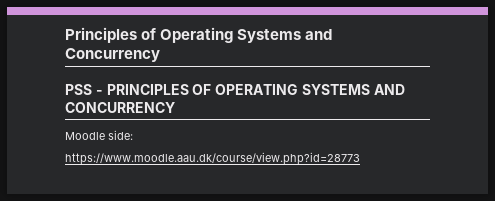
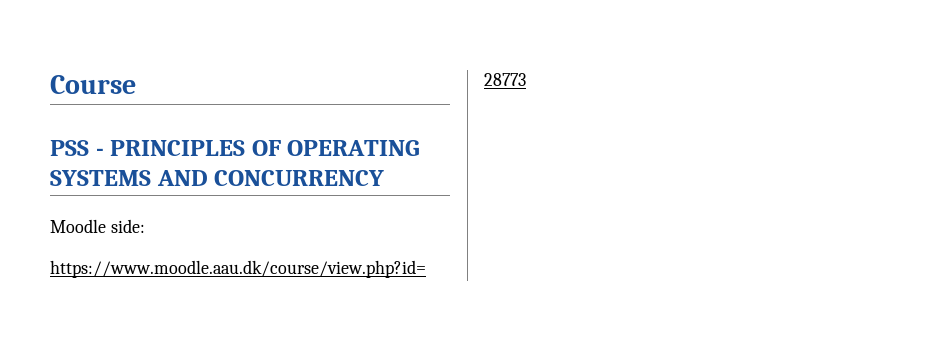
[65,27,333,43] [65,48,160,62] Principles of Operating Systems and Concurrency -> [50,75,136,94] Course

